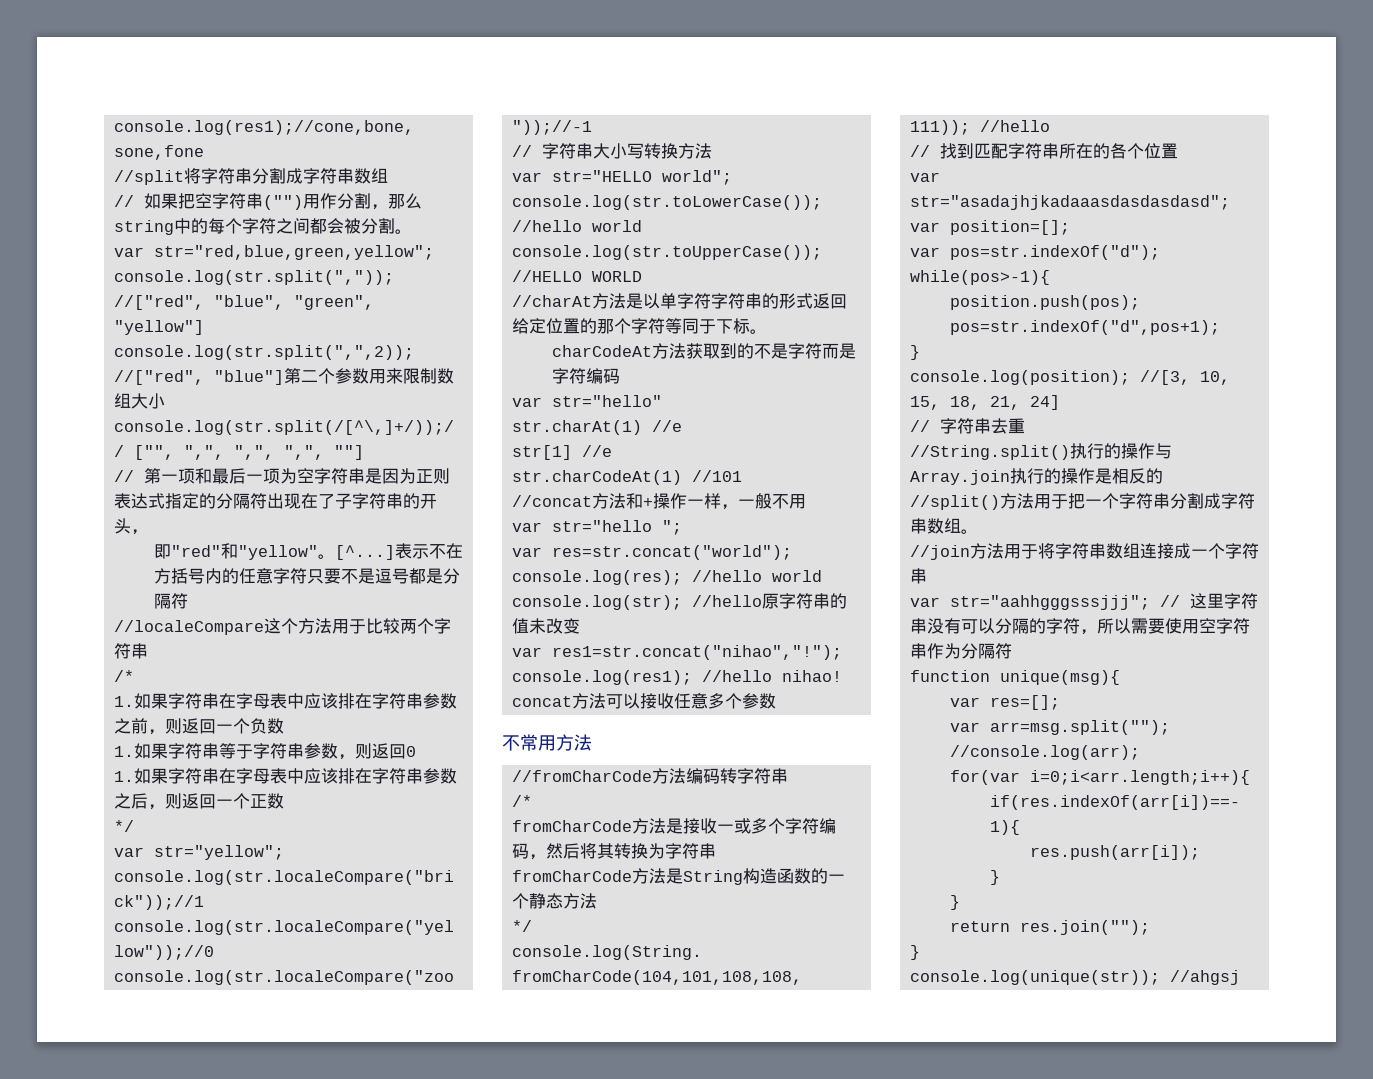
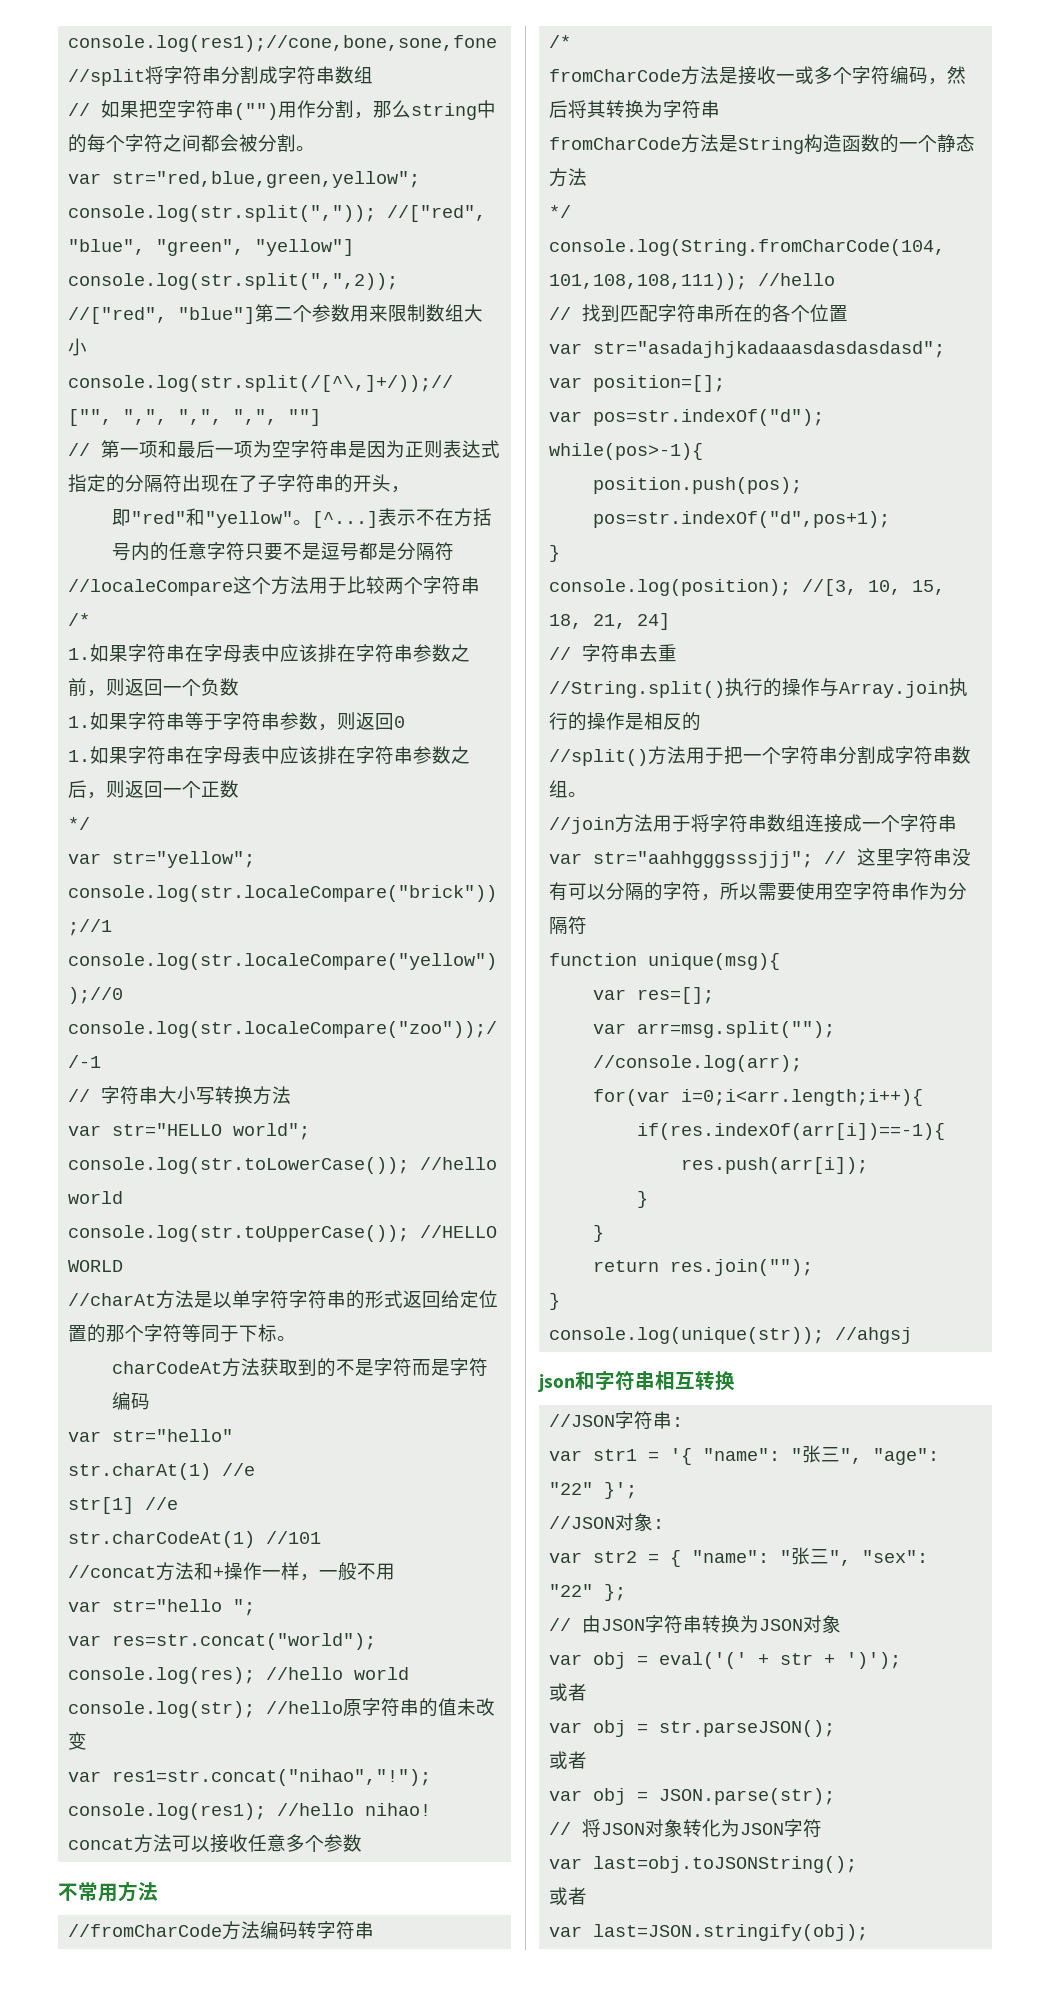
(1240, 977) none -> [538,1371,735,1392] [549,1411,684,1430] [549,1445,940,1465] [549,1482,638,1499] [549,1513,665,1531] [549,1547,929,1567] [549,1584,627,1601] [549,1615,842,1634] [549,1652,902,1669] [549,1683,588,1701] [549,1720,836,1737] [549,1751,588,1769] [549,1788,836,1805] [549,1819,823,1838] [549,1856,858,1873] [549,1887,588,1905] [549,1924,869,1941] // json和字符串相互转换 // //JSON字符串: // var str1 = '{ "name": "张三", "age": "22" }'; // //JSON对象: // var str2 = { "name": "张三", "sex": "22" }; // // 由JSON字符串转换为JSON对象 // var obj = eval('(' + str + ')'); // 或者 // var obj = str.parseJSON(); // 或者 // var obj = JSON.parse(str); // // 将JSON对象转化为JSON字符 // var last=obj.toJSONString(); // 或者 // var last=JSON.stringify(obj);

